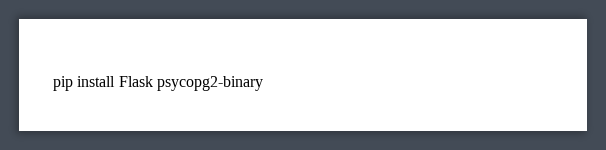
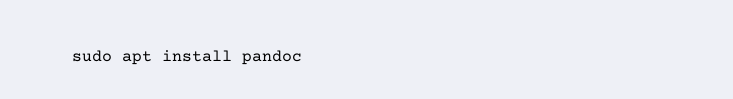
[53,76,263,91] pip install Flask psycopg2-binary -> [72,50,302,65] sudo apt install pandoc

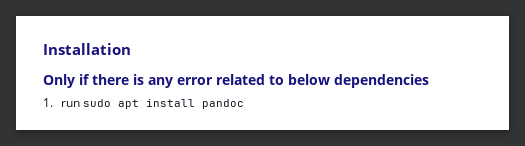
(72, 56) none -> [43,43,131,55] [43,74,429,88] [43,98,80,107] Installation // Only if there is any error related to below dependencies // 1. run

